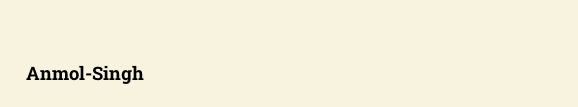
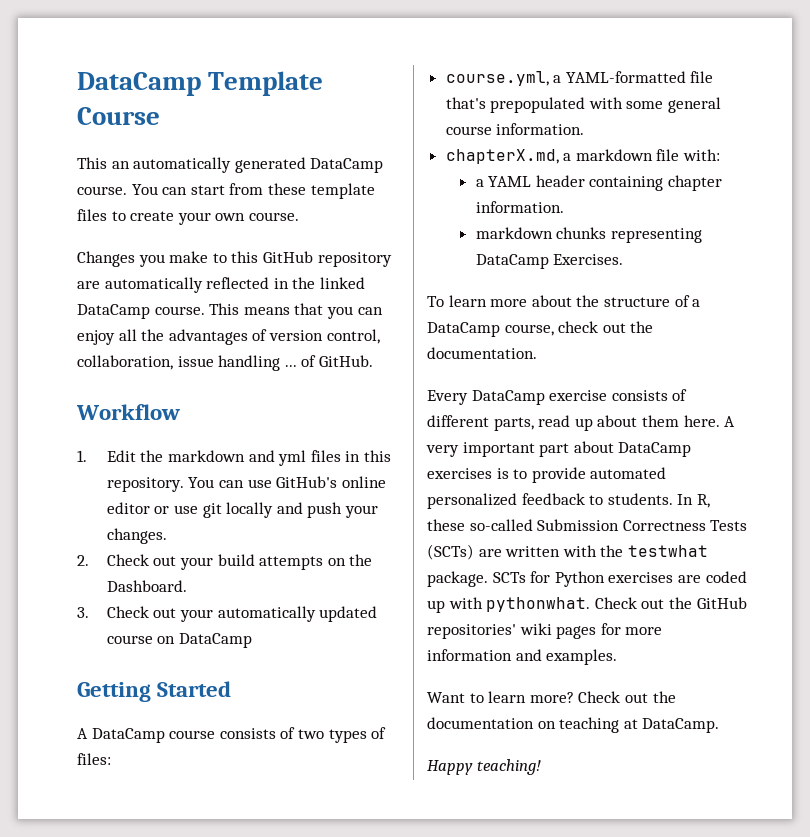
[26,65,144,84] Anmol-Singh -> [77,71,324,96] [77,107,160,125] [77,157,384,173] [77,183,375,199] [77,209,299,225] [77,251,392,267] [77,277,365,293] [77,303,383,319] [77,329,380,345] [77,355,373,371] [76,404,180,420] [77,450,391,466] [106,476,386,492] [106,502,378,518] [106,528,167,544] [77,554,373,570] [106,580,187,592] [77,606,378,622] [106,633,253,648] [77,681,232,702] [77,727,387,743] [77,753,111,765] [445,71,714,86] [445,97,722,113] [445,123,585,135] [445,149,721,164] [475,175,722,191] [475,201,564,213] [475,227,702,243] [475,254,624,269] [427,295,701,307] [427,321,654,337] [427,347,537,359] [427,389,688,405] [427,415,736,431] [426,441,692,457] [427,467,667,483] [427,493,710,509] [427,519,748,531] [427,544,708,560] [427,571,747,587] [427,597,747,613] [427,623,663,639] [427,649,618,665] [427,691,676,703] [427,717,720,733] [427,759,541,775] DataCamp Template Course // This an automatically generated DataCamp course. You can start from these template files to create your own course. // Changes you make to this GitHub repository are automatically reflected in the linked DataCamp course. This means that you can enjoy all the advantages of version control, collaboration, issue handling ... of GitHub. // Workflow // 1. Edit the markdown and yml files in this repository. You can use GitHub's online editor or use git locally and push your changes. // 2. Check out your build attempts on the Dashboard. // 3. Check out your automatically updated course on DataCamp // Getting Started // A DataCamp course consists of two types of files: // course.yml, a YAML-formatted file that's prepopulated with some general course information. // chapterX.md, a markdown file with: // a YAML header containing chapter information. // markdown chunks representing DataCamp Exercises. // To learn more about the structure of a DataCamp course, check out the documentation. // Every DataCamp exercise consists of different parts, read up about them here. A very important part about DataCamp exercises is to provide automated personalized feedback to students. In R, these so-called Submission Correctness Tests (SCTs) are written with the testwhat package. SCTs for Python exercises are coded up with pythonwhat. Check out the GitHub repositories' wiki pages for more information and examples. // Want to learn more? Check out the documentation on teaching at DataCamp. // Happy teaching!

